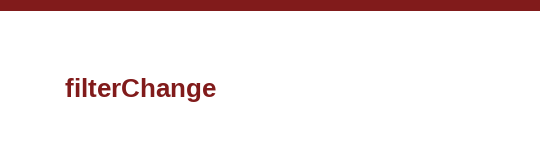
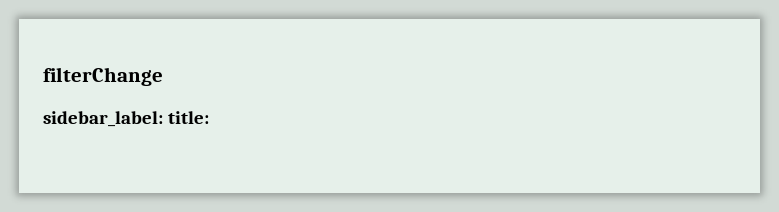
(216, 90) none -> [43,111,209,127] // sidebar_label: title:

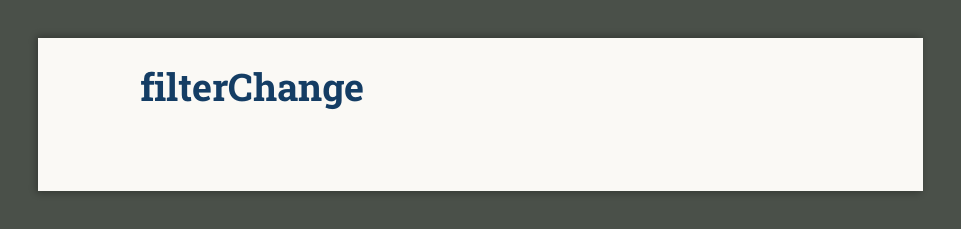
[43,111,209,127] // sidebar_label: title: -> (364, 90) none

